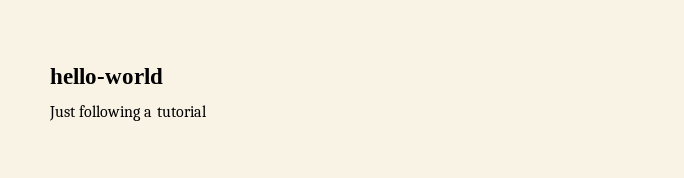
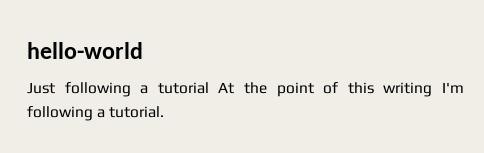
(207, 111) none -> [218,82,465,97] [27,106,165,121] At the point of this writing I'm following a tutorial.

